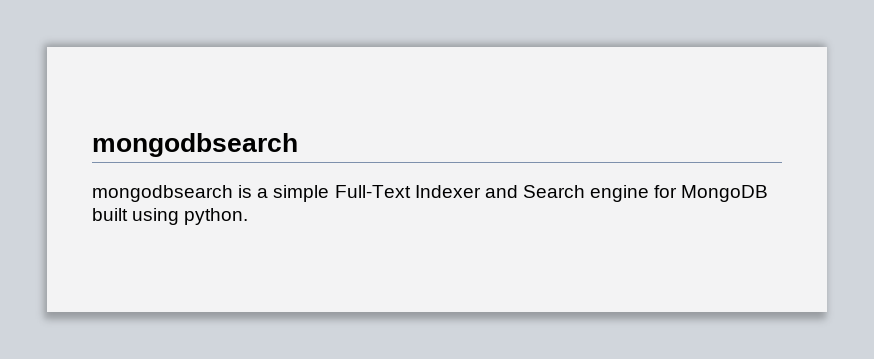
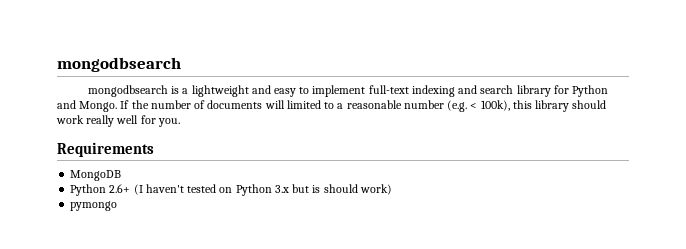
[273,185,769,202] [92,208,249,225] simple Full-Text Indexer and Search engine for MongoDB built using python. -> [191,85,609,97] [57,100,607,112] [56,115,180,127] [57,142,154,157] [70,170,122,181] [70,184,392,196] [70,201,118,211] lightweight and easy to implement full-text indexing and search library for Python and Mongo. If the number of documents will limited to a reasonable number (e.g. < 100k), this library should work really well for you. // Requirements // MongoDB // Python 2.6+ (I haven't tested on Python 3.x but is should work) // pymongo

